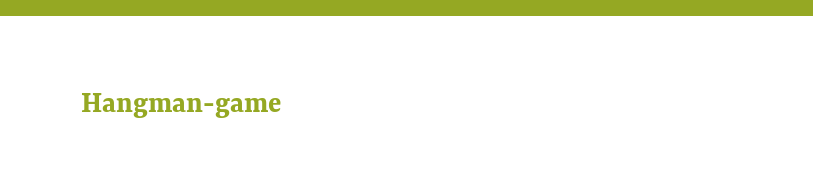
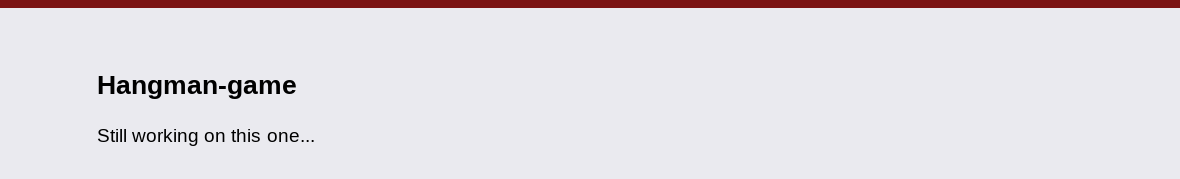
(281, 105) none -> [97,129,315,146] // Still working on this one...

